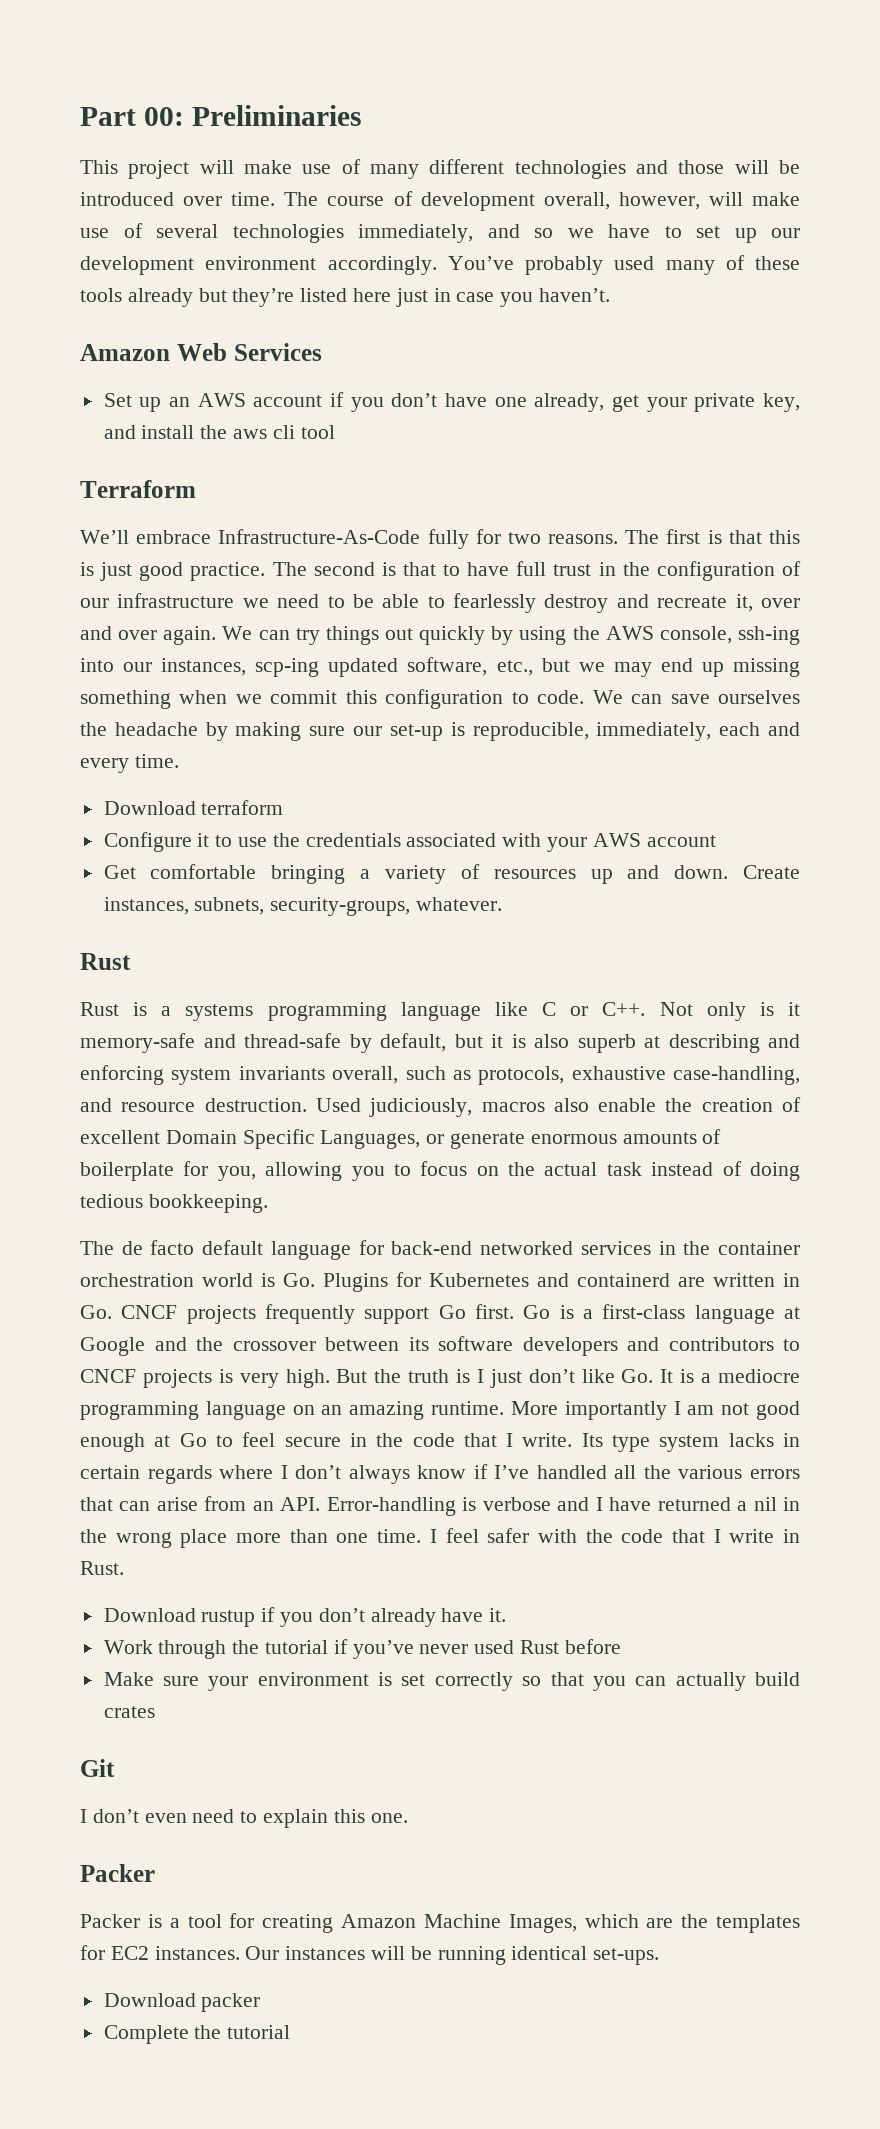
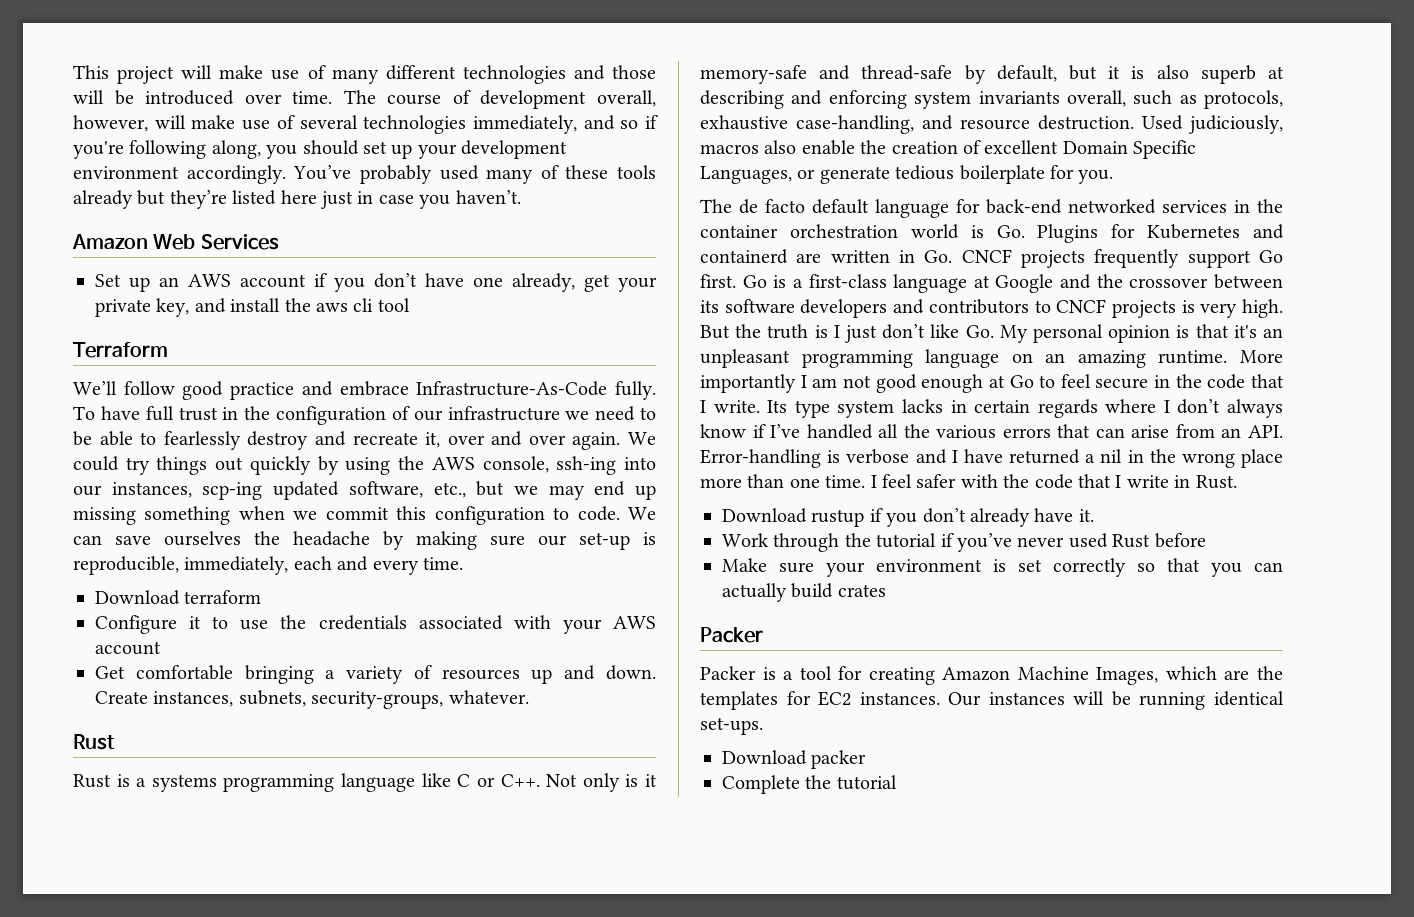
[80,105,361,126] Part 00: Preliminaries // -> (73, 72) none
[567,224,682,238] we have to -> [645,115,658,129] [73,140,359,159] if you're following along, you should
[771,228,800,238] our -> [417,144,457,159] your
[136,529,800,549] [80,562,461,581] embrace Infrastructure-As-Code fully for two reasons. The first is that this is just good practice. The second is that to -> [123,381,656,400] [73,406,95,420] follow good practice and embrace Infrastructure-As-Code fully. To
[258,630,290,640] can -> [73,456,119,471] could
[530,1129,722,1144] [80,1161,800,1181] [80,1194,268,1213] enormous amounts of boilerplate for you, allowing you to focus on the actual task instead of doing tedious bookkeeping. -> [895,165,1114,184] tedious boilerplate for you.
[660,1369,800,1383] It is a mediocre -> [999,324,1283,343] [700,349,790,368] My personal opinion is that it's an unpleasant
[80,1759,115,1777] [80,1809,408,1828] // Git // I don’t even need to explain this one. -> (886, 590) none

